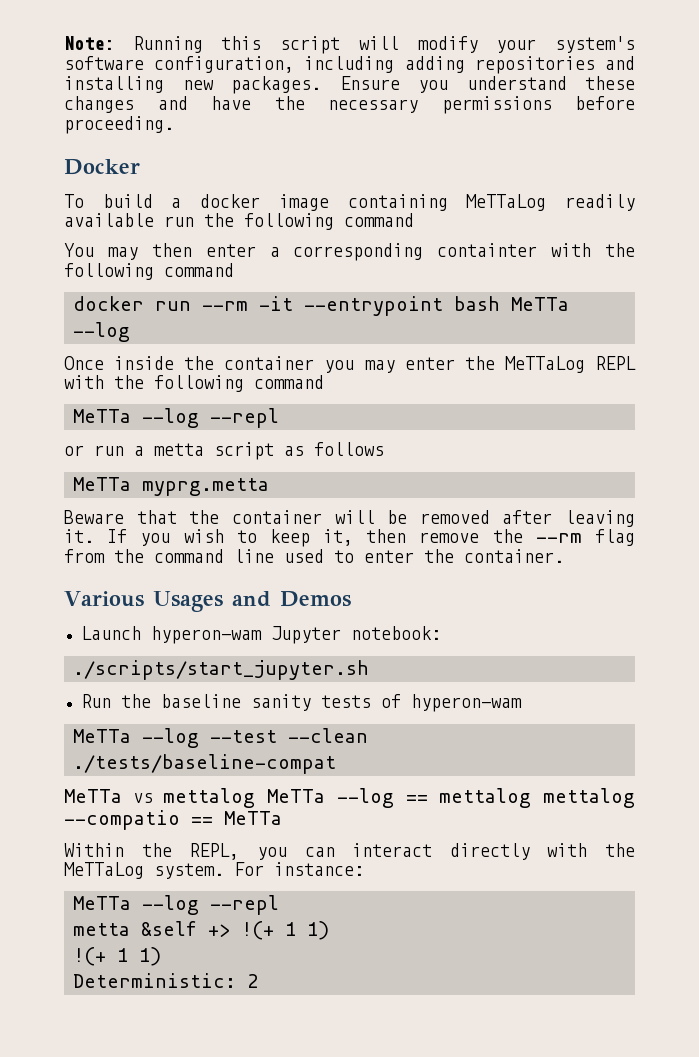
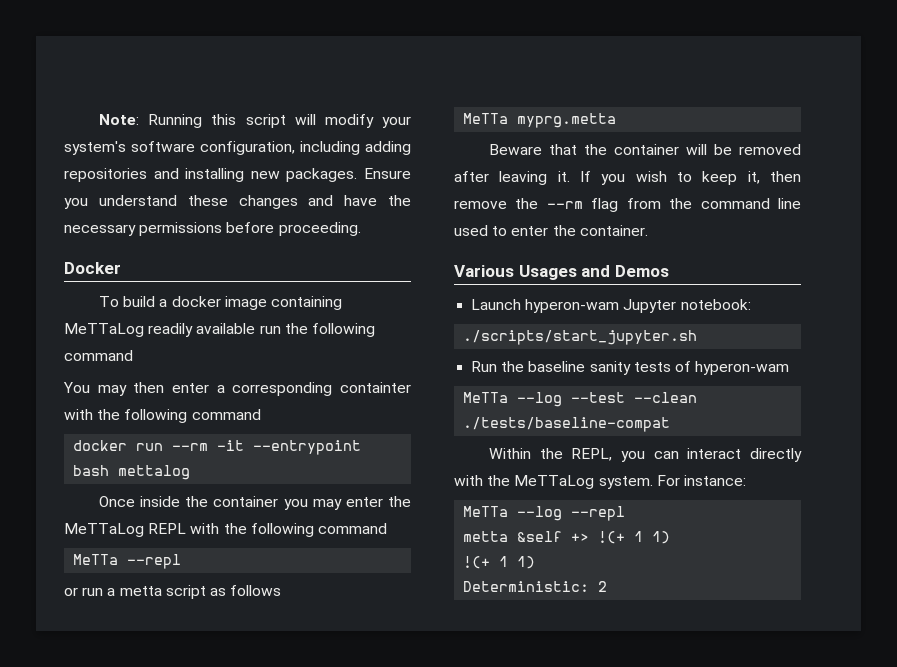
[511,297,569,311] [73,322,130,342] MeTTa --log -> [118,465,191,480] mettalog
[142,408,199,428] --log -> (119, 559) none
[64,788,635,808] [64,810,282,830] // MeTTa vs mettalog MeTTa --log == mettalog mettalog --compatio == MeTTa -> (671, 424) none

